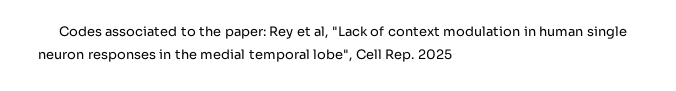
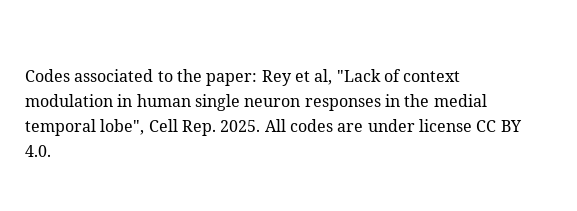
[417,49,452,60] 2025 -> [220,119,522,132] [25,145,51,157] 2025. All codes are under license CC BY 4.0.

